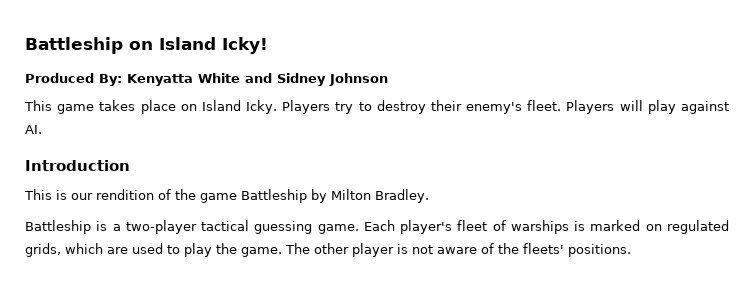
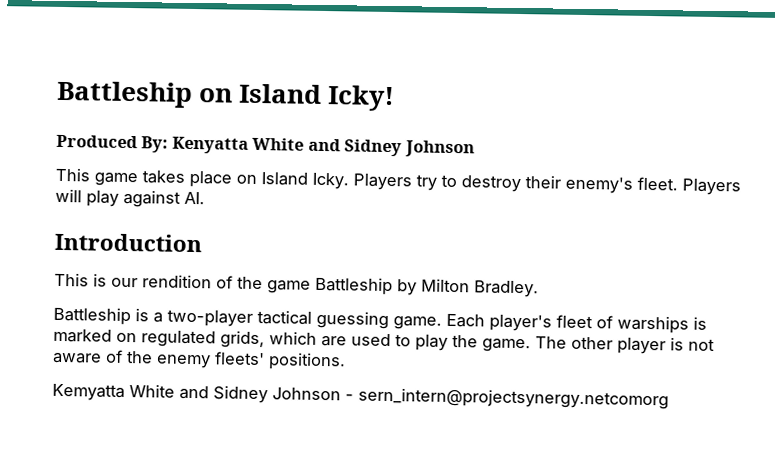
(519, 248) none -> [156,354,211,369] enemy
(631, 250) none -> [52,383,669,410] // Kemyatta White and Sidney Johnson - sern_intern@projectsynergy.netcomorg

